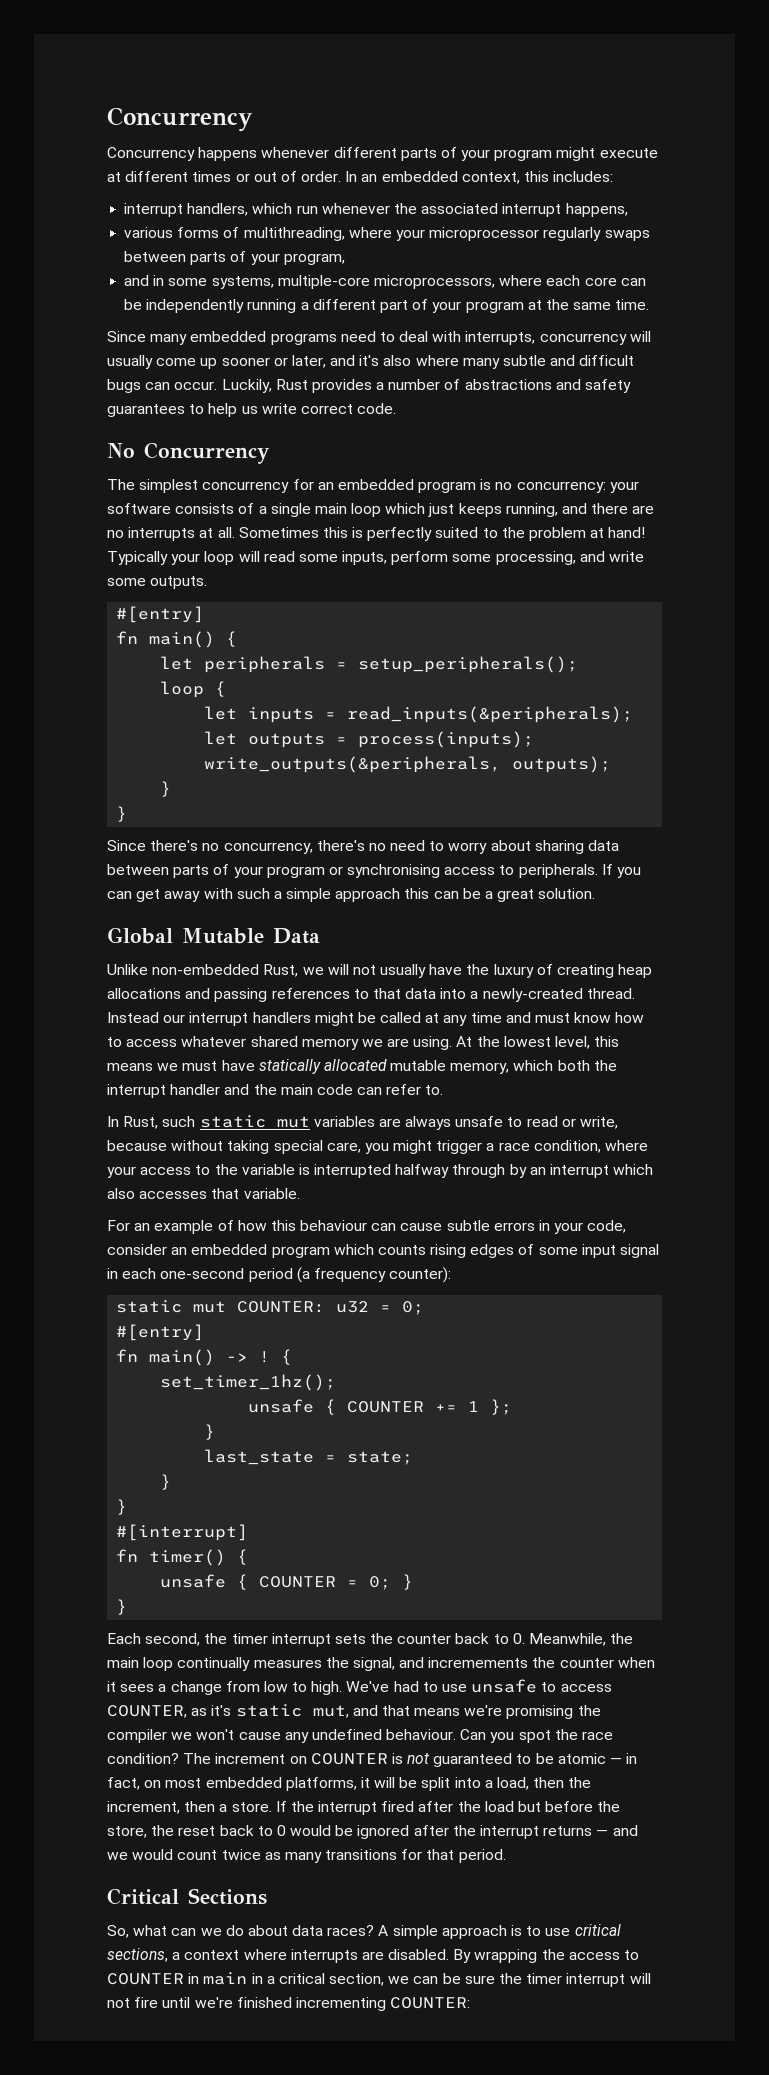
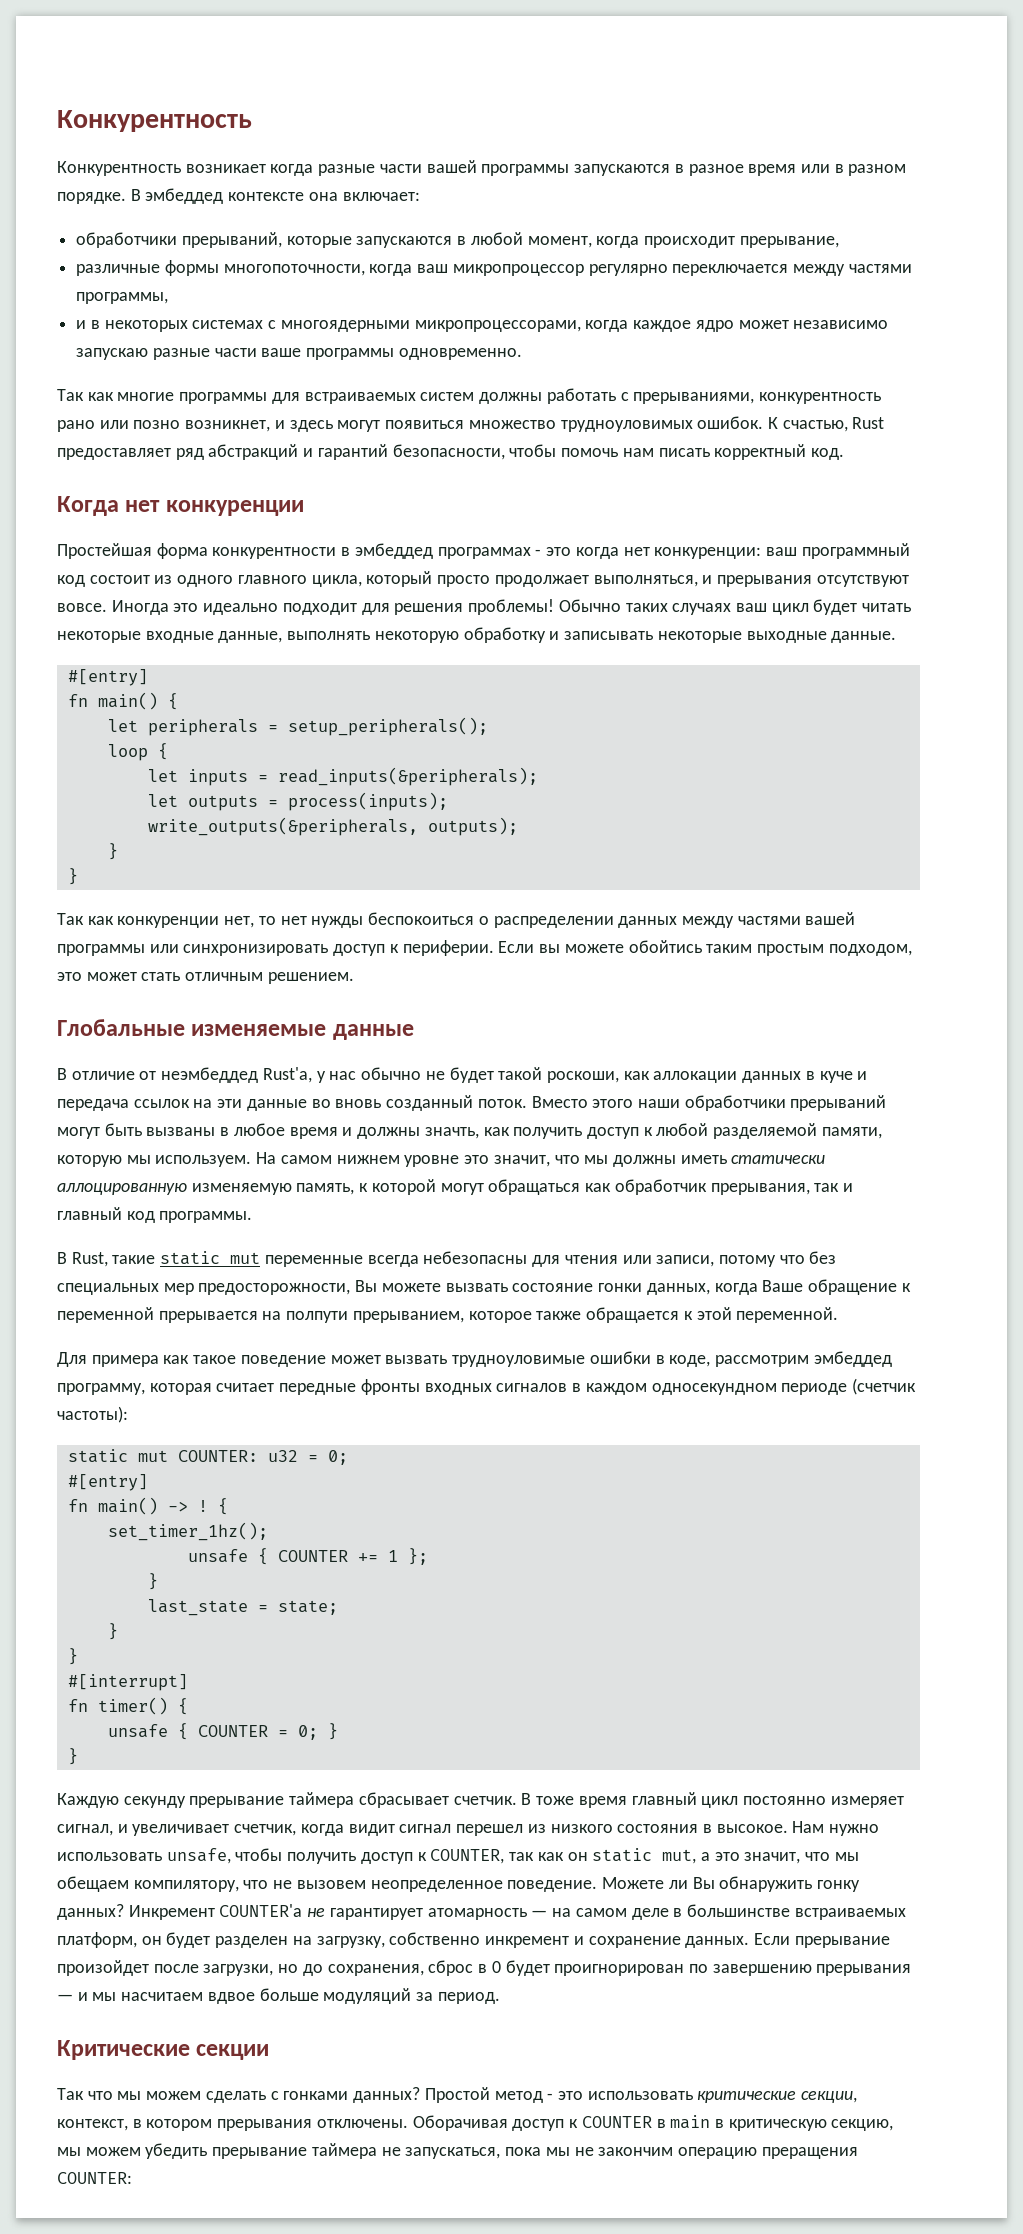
[107,107,253,132] [107,147,658,161] [107,171,614,184] [124,203,628,217] [124,227,650,241] [124,251,345,265] [124,275,646,289] [124,299,650,313] [107,331,651,345] [107,355,635,369] [107,379,632,393] [107,403,397,417] [107,442,270,464] [107,479,639,493] [107,503,655,517] [107,527,646,541] [107,551,645,565] [107,576,208,589] Concurrency // Concurrency happens whenever different parts of your program might execute at different times or out of order. In an embedded context, this includes: // interrupt handlers, which run whenever the associated interrupt happens, // various forms of multithreading, where your microprocessor regularly swaps between parts of your program, // and in some systems, multiple-core microprocessors, where each core can be independently running a different part of your program at the same time. // Since many embedded programs need to deal with interrupts, concurrency will usually come up sooner or later, and it's also where many subtle and difficult bugs can occur. Luckily, Rust provides a number of abstractions and safety guarantees to help us write correct code. // No Concurrency // The simplest concurrency for an embedded program is no concurrency: your software consists of a single main loop which just keeps running, and there are no interrupts at all. Sometimes this is perfectly suited to the problem at hand! Typically your loop will read some inputs, perform some processing, and write some outputs. -> [57,110,252,132] [57,160,907,176] [57,188,420,204] [76,232,839,248] [76,260,912,276] [76,292,169,304] [76,320,889,332] [76,348,522,360] [57,388,881,404] [57,416,885,432] [57,444,844,460] [57,496,304,516] [57,543,910,559] [57,571,909,587] [57,599,912,615] [57,627,897,643] Конкурентность // Конкурентность возникает когда разные части вашей программы запускаются в разное время или в разном порядке. В эмбеддед контексте она включает: // обработчики прерываний, которые запускаются в любой момент, когда происходит прерывание, // различные формы многопоточности, когда ваш микропроцессор регулярно переключается между частями программы, // и в некоторых системах с многоядерными микропроцессорами, когда каждое ядро может независимо запускаю разные части ваше программы одновременно. // Так как многие программы для встраиваемых систем должны работать с прерываниями, конкурентность рано или позно возникнет, и здесь могут появиться множество трудноуловимых ошибок. К счастью, Rust предоставляет ряд абстракций и гарантий безопасности, чтобы помочь нам писать корректный код. // Когда нет конкуренции // Простейшая форма конкурентности в эмбеддед программах - это когда нет конкуренции: ваш программный код состоит из одного главного цикла, который просто продолжает выполняться, и прерывания отсутствуют вовсе. Иногда это идеально подходит для решения проблемы! Обычно таких случаях ваш цикл будет читать некоторые входные данные, выполнять некоторую обработку и записывать некоторые выходные данные.
[107,840,620,854] [107,864,642,878] [107,888,596,902] [107,927,320,944] [107,964,653,978] [107,988,635,1002] [107,1012,645,1026] [107,1036,620,1050] [107,1059,617,1074] [107,1084,444,1098] [107,1115,619,1130] [107,1140,649,1154] [107,1164,654,1178] [107,1188,300,1199] [107,1220,627,1234] [107,1244,660,1258] [107,1267,452,1283] Since there's no concurrency, there's no need to worry about sharing data between parts of your program or synchronising access to peripherals. If you can get away with such a simple approach this can be a great solution. // Global Mutable Data // Unlike non-embedded Rust, we will not usually have the luxury of creating heap allocations and passing references to that data into a newly-created thread. Instead our interrupt handlers might be called at any time and must know how to access whatever shared memory we are using. At the lowest level, this means we must have statically allocated mutable memory, which both the interrupt handler and the main code can refer to. // In Rust, such static mut variables are always unsafe to read or write, because without taking special care, you might trigger a race condition, where your access to the variable is interrupted halfway through by an interrupt which also accesses that variable. // For an example of how this behaviour can cause subtle errors in your code, consider an embedded program which counts rising edges of some input signal in each one-second period (a frequency counter): -> [57,912,856,928] [57,940,912,956] [57,972,354,984] [57,1019,414,1040] [57,1067,868,1083] [57,1095,887,1111] [57,1123,882,1139] [57,1152,826,1167] [57,1179,853,1195] [57,1207,253,1223] [57,1251,837,1267] [57,1279,911,1295] [57,1307,839,1323] [57,1351,892,1367] [57,1378,916,1395] [57,1406,128,1423] Так как конкуренции нет, то нет нужды беспокоиться о распределении данных между частями вашей программы или синхронизировать доступ к периферии. Если вы можете обойтись таким простым подходом, это может стать отличным решением. // Глобальные изменяемые данные // В отличие от неэмбеддед Rust'а, у нас обычно не будет такой роскоши, как аллокации данных в куче и передача ссылок на эти данные во вновь созданный поток. Вместо этого наши обработчики прерываний могут быть вызваны в любое время и должны значть, как получить доступ к любой разделяемой памяти, которую мы используем. На самом нижнем уровне это значит, что мы должны иметь статически аллоцированную изменяемую память, к которой могут обращаться как обработчик прерывания, так и главный код программы. // В Rust, такие static mut переменные всегда небезопасны для чтения или записи, потому что без специальных мер предосторожности, Вы можете вызвать состояние гонки данных, когда Ваше обращение к переменной прерывается на полпути прерыванием, которое также обращается к этой переменной. // Для примера как такое поведение может вызвать трудноуловимые ошибки в коде, рассмотрим эмбеддед программу, которая считает передные фронты входных сигналов в каждом односекундном периоде (счетчик частоты):
[107,1633,634,1647] [107,1657,655,1671] [107,1679,612,1695] [107,1704,601,1719] [107,1729,614,1743] [107,1753,638,1767] [107,1777,592,1791] [107,1801,621,1815] [107,1825,638,1839] [107,1849,506,1863] [107,1888,267,1905] [107,1924,621,1939] [107,1948,640,1963] [107,1972,651,1987] [107,1997,386,2011] Each second, the timer interrupt sets the counter back to 0. Meanwhile, the main loop continually measures the signal, and incremements the counter when it sees a change from low to high. We've had to use unsafe to access COUNTER, as it's static mut, and that means we're promising the compiler we won't cause any undefined behaviour. Can you spot the race condition? The increment on COUNTER is not guaranteed to be atomic — in fact, on most embedded platforms, it will be split into a load, then the increment, then a store. If the interrupt fired after the load but before the store, the reset back to 0 would be ignored after the interrupt returns — and we would count twice as many transitions for that period. // Critical Sections // So, what can we do about data races? A simple approach is to use critical sections, a context where interrupts are disabled. By wrapping the access to COUNTER in main in a critical section, we can be sure the timer interrupt will not fire until we're finished incrementing -> [57,1792,904,1808] [57,1821,880,1836] [57,1848,859,1864] [57,1876,860,1892] [57,1904,906,1920] [57,1932,890,1948] [57,1960,912,1976] [57,1988,500,2004] [57,2040,270,2060] [57,2087,858,2103] [57,2115,894,2131] [57,2143,858,2159] Каждую секунду прерывание таймера сбрасывает счетчик. В тоже время главный цикл постоянно измеряет сигнал, и увеличивает счетчик, когда видит сигнал перешел из низкого состояния в высокое. Нам нужно использовать unsafe, чтобы получить доступ к COUNTER, так как он static mut, а это значит, что мы обещаем компилятору, что не вызовем неопределенное поведение. Можете ли Вы обнаружить гонку данных? Инкремент COUNTER'a не гарантирует атомарность — на самом деле в большинстве встраиваемых платформ, он будет разделен на загрузку, собственно инкремент и сохранение данных. Если прерывание произойдет после загрузки, но до сохранения, сброс в 0 будет проигнорирован по завершению прерывания — и мы насчитаем вдвое больше модуляций за период. // Критические секции // Так что мы можем сделать с гонками данных? Простой метод - это использовать критические секции, контекст, в котором прерывания отключены. Оборачивая доступ к COUNTER в main в критическую секцию, мы можем убедить прерывание таймера не запускаться, пока мы не закончим операцию преращения

